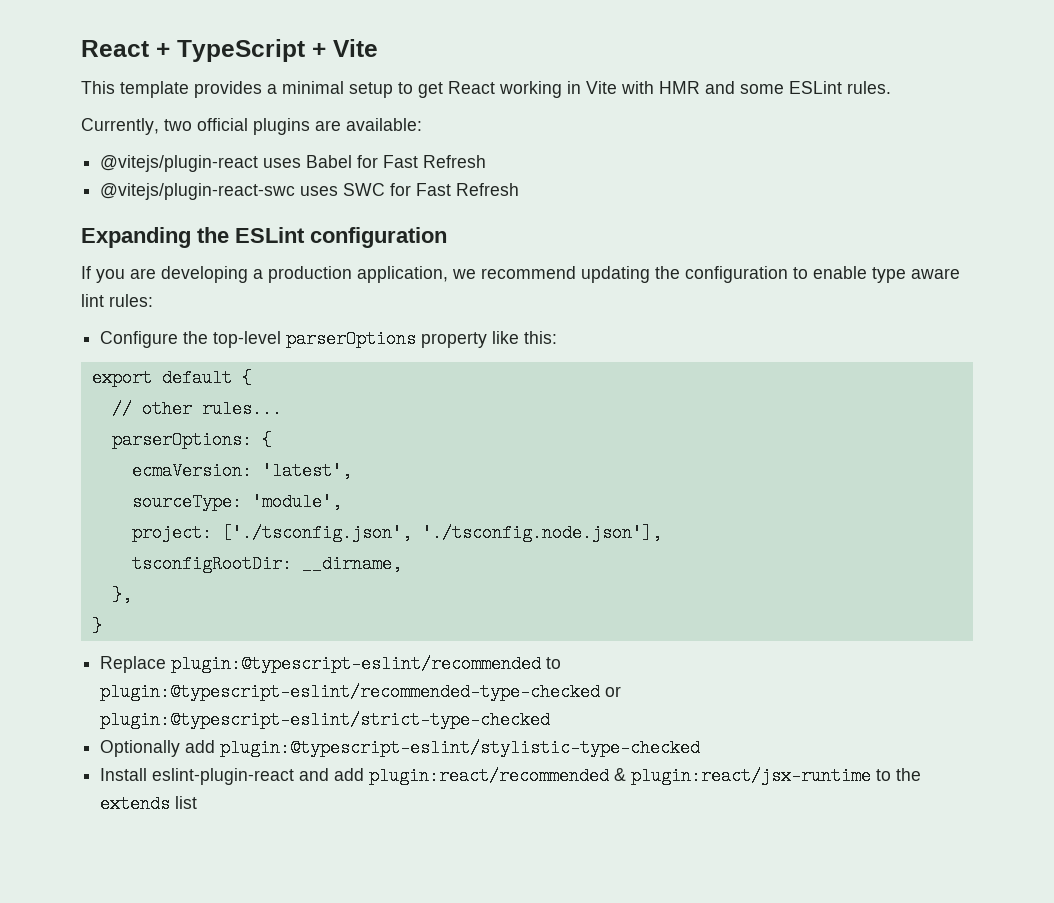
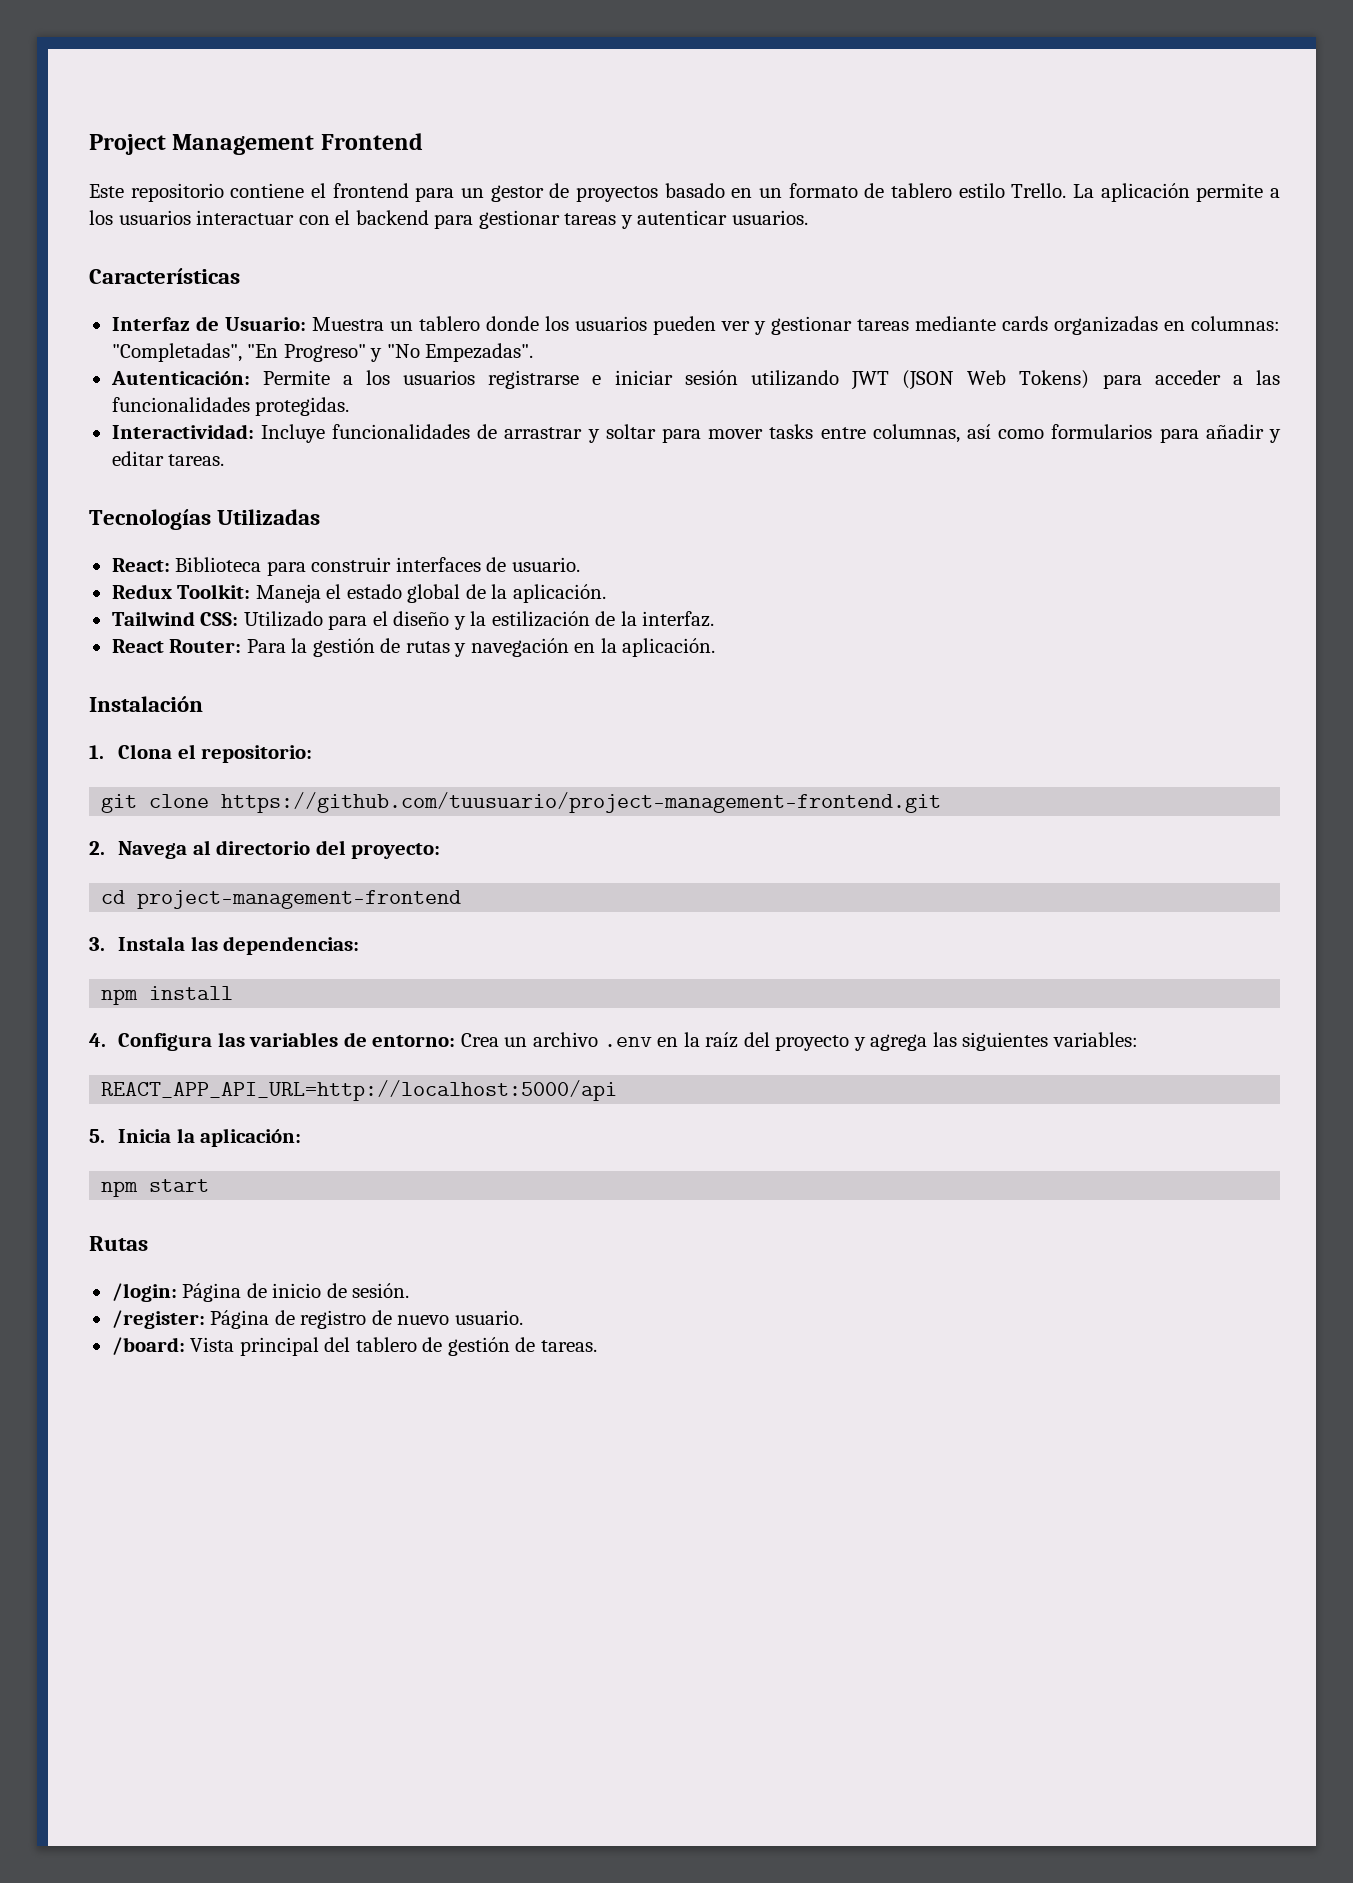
[81,39,378,62] [81,81,891,98] [81,118,422,135] [100,155,487,172] [100,183,520,200] [81,227,447,248] [81,266,960,283] [81,294,153,307] [100,330,558,348] [91,369,252,387] [111,400,282,418] [111,431,272,449] [131,462,352,480] [131,493,342,511] [131,524,662,542] [131,555,402,573] [111,586,132,604] [91,617,102,635] [100,655,562,673] [100,683,622,701] [100,711,551,729] [100,739,701,757] [100,767,922,785] [100,795,198,813] React + TypeScript + Vite // This template provides a minimal setup to get React working in Vite with HMR and some ESLint rules. // Currently, two official plugins are available: // @vitejs/plugin-react uses Babel for Fast Refresh // @vitejs/plugin-react-swc uses SWC for Fast Refresh // Expanding the ESLint configuration // If you are developing a production application, we recommend updating the configuration to enable type aware lint rules: // Configure the top-level parserOptions property like this: // export default { // // other rules... // parserOptions: { // ecmaVersion: 'latest', // sourceType: 'module', // project: ['./tsconfig.json', './tsconfig.node.json'], // tsconfigRootDir: __dirname, // }, // } // Replace plugin:@typescript-eslint/recommended to plugin:@typescript-eslint/recommended-type-checked or plugin:@typescript-eslint/strict-type-checked // Optionally add plugin:@typescript-eslint/stylistic-type-checked // Install eslint-plugin-react and add plugin:react/recommended & plugin:react/jsx-runtime to the extends list -> [89,133,423,155] [89,183,1280,202] [89,210,808,229] [89,268,240,284] [111,316,1281,335] [111,343,534,362] [110,370,1280,390] [111,397,350,416] [111,424,1282,443] [111,451,225,466] [89,509,321,530] [111,557,580,576] [111,584,606,603] [111,611,715,630] [111,638,716,657] [89,696,203,712] [89,744,313,763] [101,792,942,813] [89,840,441,859] [101,890,462,909] [89,936,360,955] [101,986,234,1005] [89,1032,1138,1051] [101,1080,618,1101] [89,1128,302,1147] [101,1179,210,1197] [89,1236,148,1251] [111,1283,410,1302] [111,1310,523,1329] [111,1337,597,1356] Project Management Frontend // Este repositorio contiene el frontend para un gestor de proyectos basado en un formato de tablero estilo Trello. La aplicación permite a los usuarios interactuar con el backend para gestionar tareas y autenticar usuarios. // Características // Interfaz de Usuario: Muestra un tablero donde los usuarios pueden ver y gestionar tareas mediante cards organizadas en columnas: "Completadas", "En Progreso" y "No Empezadas". // Autenticación: Permite a los usuarios registrarse e iniciar sesión utilizando JWT (JSON Web Tokens) para acceder a las funcionalidades protegidas. // Interactividad: Incluye funcionalidades de arrastrar y soltar para mover tasks entre columnas, así como formularios para añadir y editar tareas. // Tecnologías Utilizadas // React: Biblioteca para construir interfaces de usuario. // Redux Toolkit: Maneja el estado global de la aplicación. // Tailwind CSS: Utilizado para el diseño y la estilización de la interfaz. // React Router: Para la gestión de rutas y navegación en la aplicación. // Instalación // 1. Clona el repositorio: // git clone https://github.com/tuusuario/project-management-frontend.git // 2. Navega al directorio del proyecto: // cd project-management-frontend // 3. Instala las dependencias: // npm install // 4. Configura las variables de entorno: Crea un archivo .env en la raíz del proyecto y agrega las siguientes variables: // REACT_APP_API_URL=http://localhost:5000/api // 5. Inicia la aplicación: // npm start // Rutas // /login: Página de inicio de sesión. // /register: Página de registro de nuevo usuario. // /board: Vista principal del tablero de gestión de tareas.

